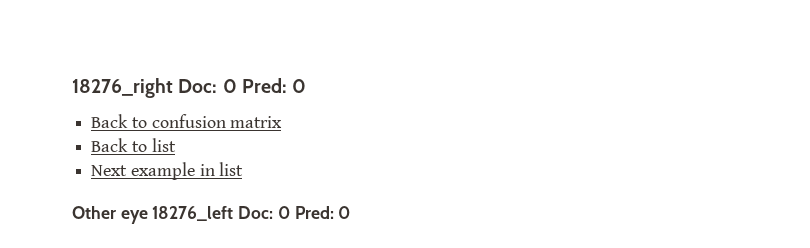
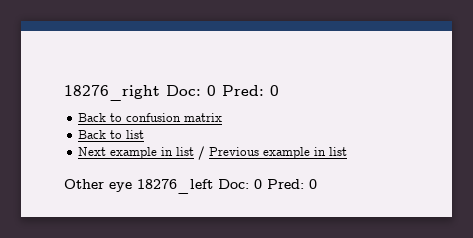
(244, 169) none -> [198,146,348,160] / Previous example in list

